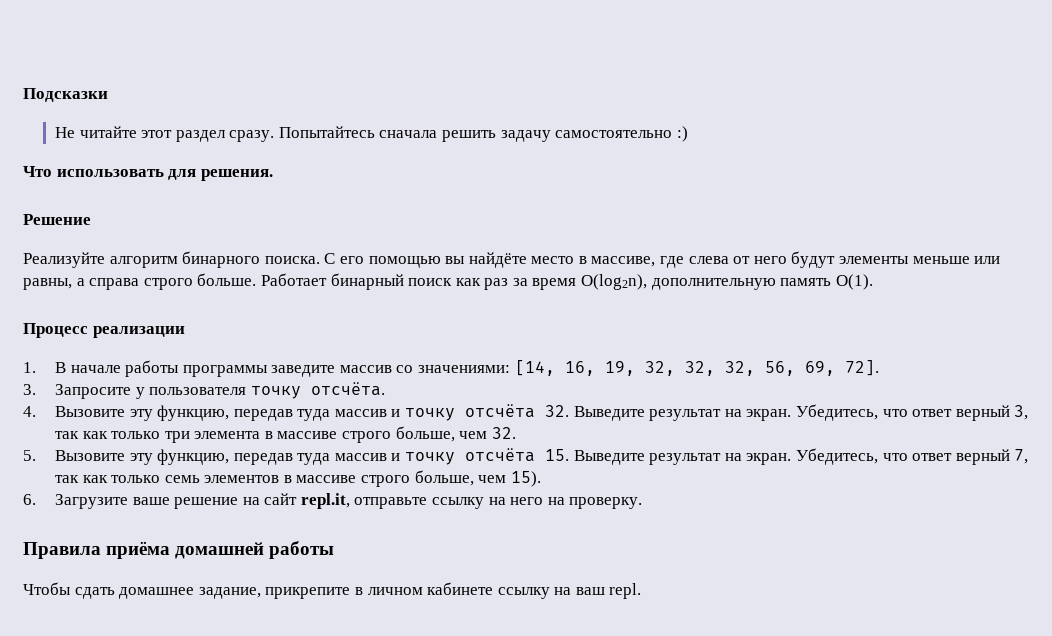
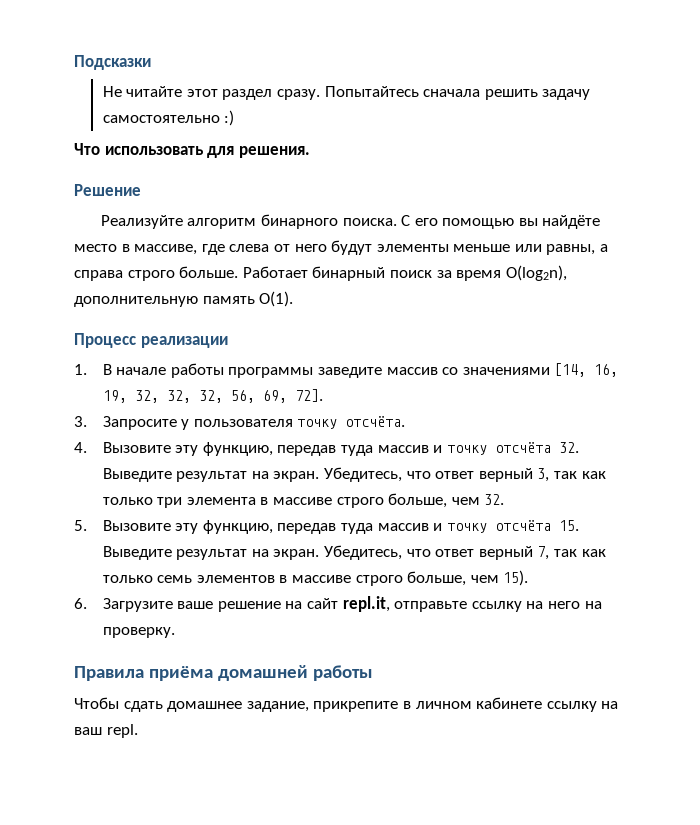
[455,278,509,290] как раз -> (432, 274) none
[418,365,511,373] значениями: -> [462,367,550,375] значениями

